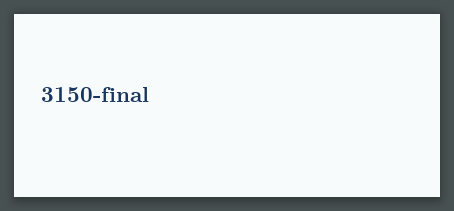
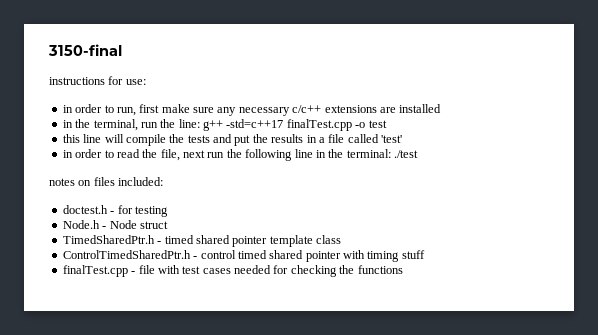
(149, 94) none -> [49,76,146,85] [62,104,442,116] [62,119,387,131] [62,134,402,146] [62,149,418,161] [49,177,164,186] [62,205,168,217] [62,220,168,229] [62,235,341,247] [62,250,425,262] [62,265,403,277] // instructions for use: // in order to run, first make sure any necessary c/c++ extensions are installed // in the terminal, run the line: g++ -std=c++17 finalTest.cpp -o test // this line will compile the tests and put the results in a file called 'test' // in order to read the file, next run the following line in the terminal: ./test // notes on files included: // doctest.h - for testing // Node.h - Node struct // TimedSharedPtr.h - timed shared pointer template class // ControlTimedSharedPtr.h - control timed shared pointer with timing stuff // finalTest.cpp - file with test cases needed for checking the functions

